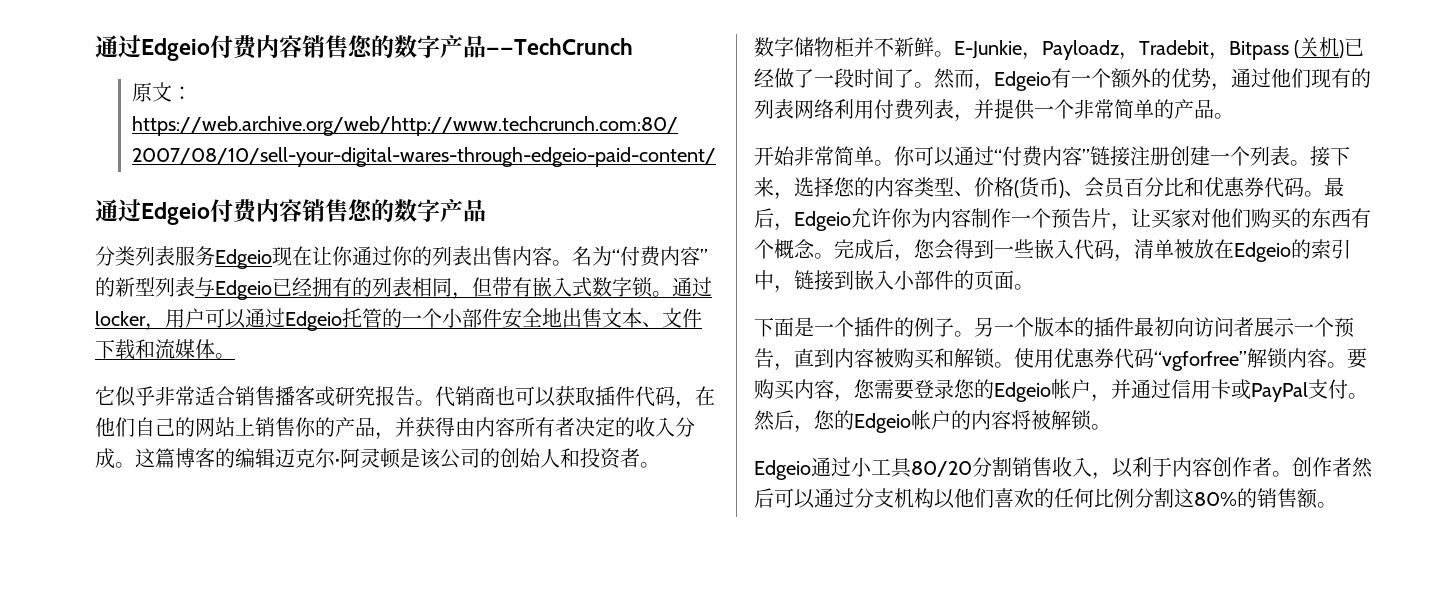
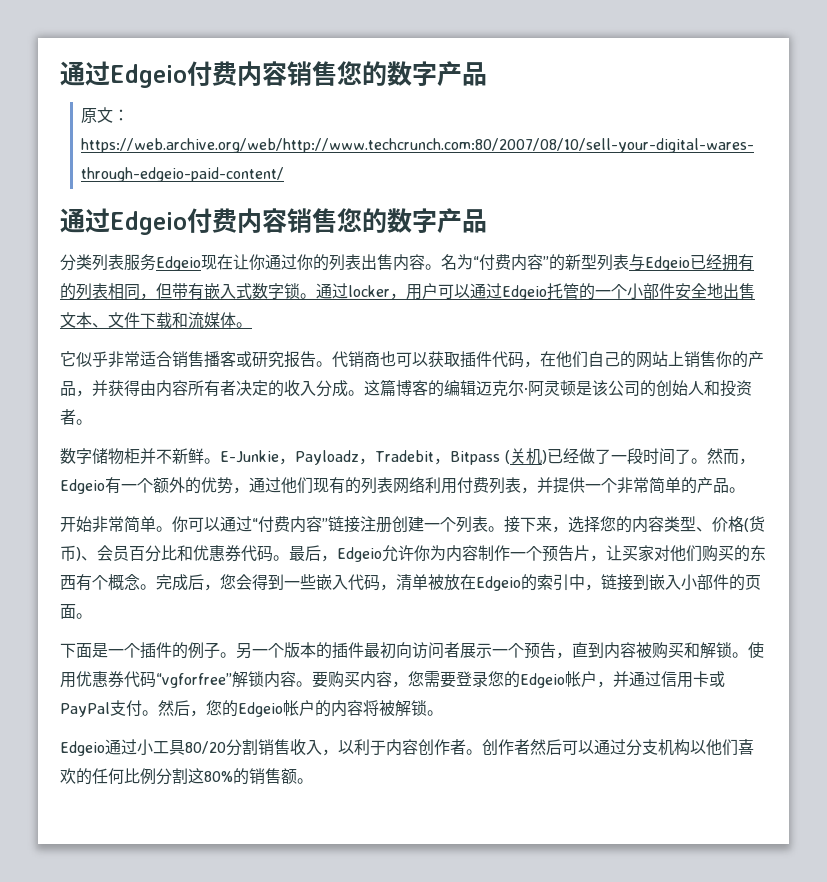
[95,35,633,61] 通过Edgeio付费内容销售您的数字产品——TechCrunch -> [60,61,487,88] 通过Edgeio付费内容销售您的数字产品

